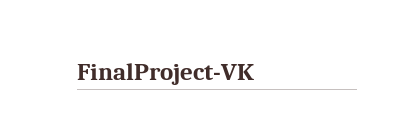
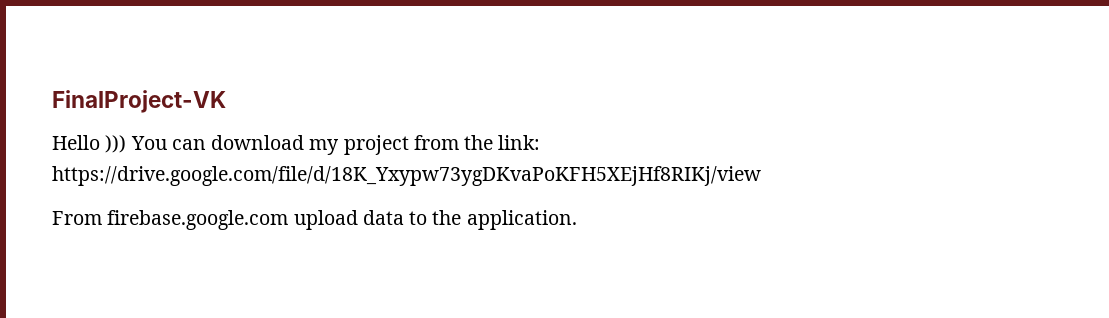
(254, 74) none -> [52,135,541,155] [52,166,761,186] [52,210,577,230] // Hello ))) You can download my project from the link: https://drive.google.com/file/d/18K_Yxypw73ygDKvaPoKFH5XEjHf8RIKj/view // From firebase.google.com upload data to the application.

